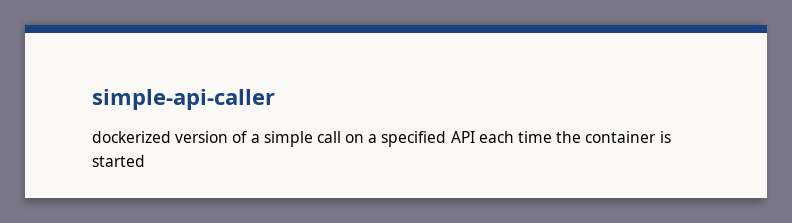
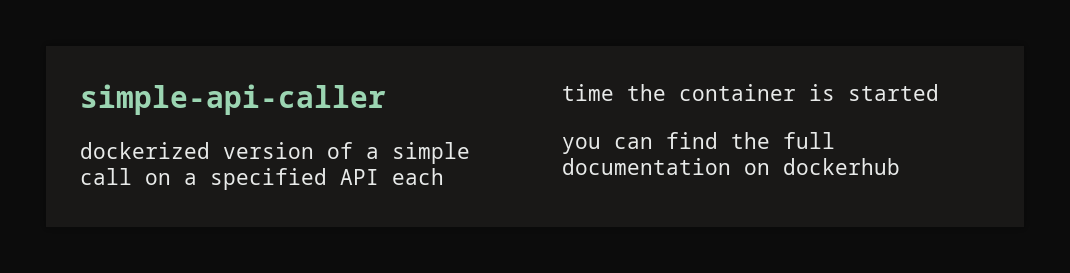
(145, 161) none -> [562,132,835,154] [562,158,900,175] // you can find the full documentation on dockerhub

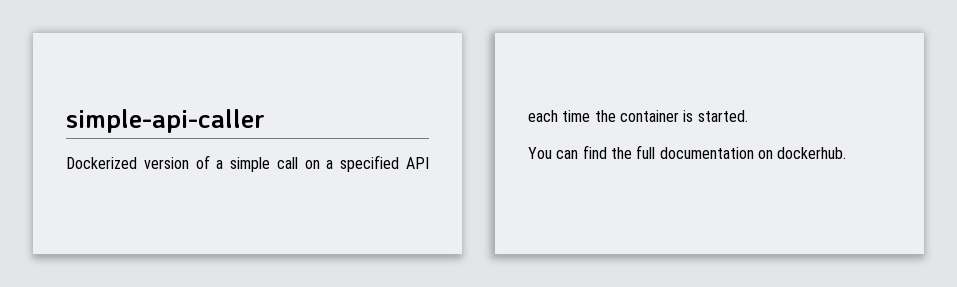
[80,142,210,159] dockerized -> [66,157,137,169] Dockerized
[848,84,939,101] [562,137,601,154] started // you -> [697,110,748,122] [528,147,552,159] started. // You
[783,158,900,175] dockerhub -> [777,147,847,159] dockerhub.

